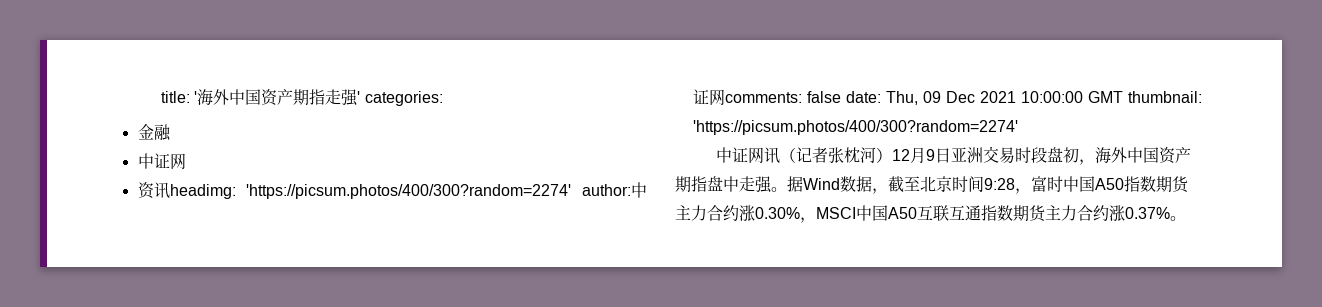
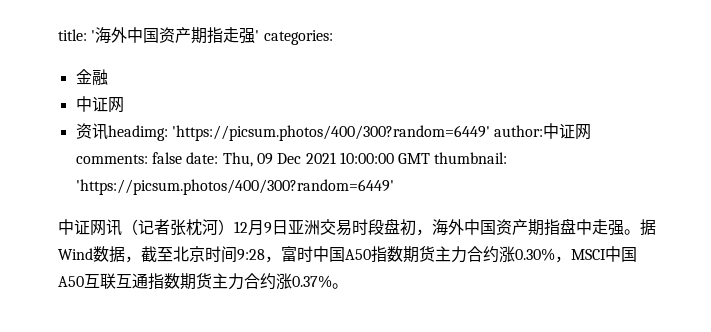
[246,184,572,199] 'https://picsum.photos/400/300?random=2274' -> [171,125,490,141] 'https://picsum.photos/400/300?random=6449'
[692,120,1018,135] 'https://picsum.photos/400/300?random=2274' -> [75,179,394,195] 'https://picsum.photos/400/300?random=6449'

